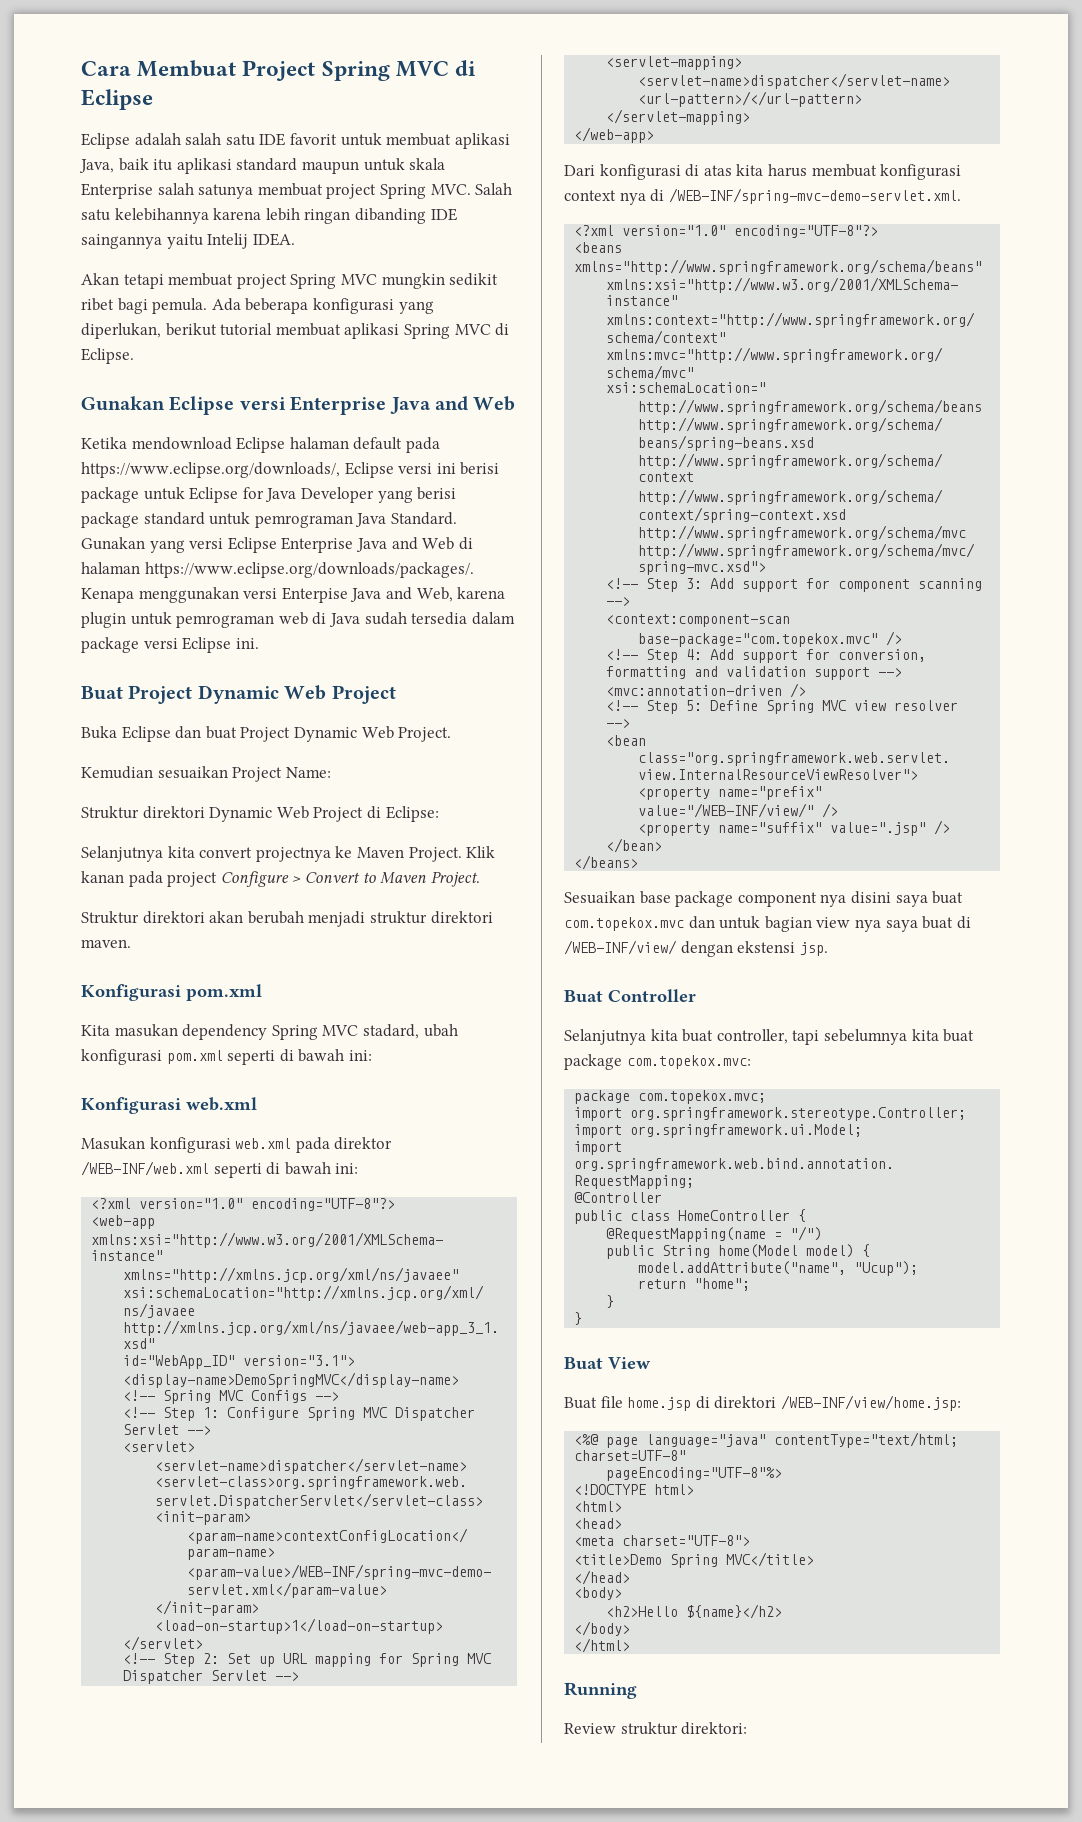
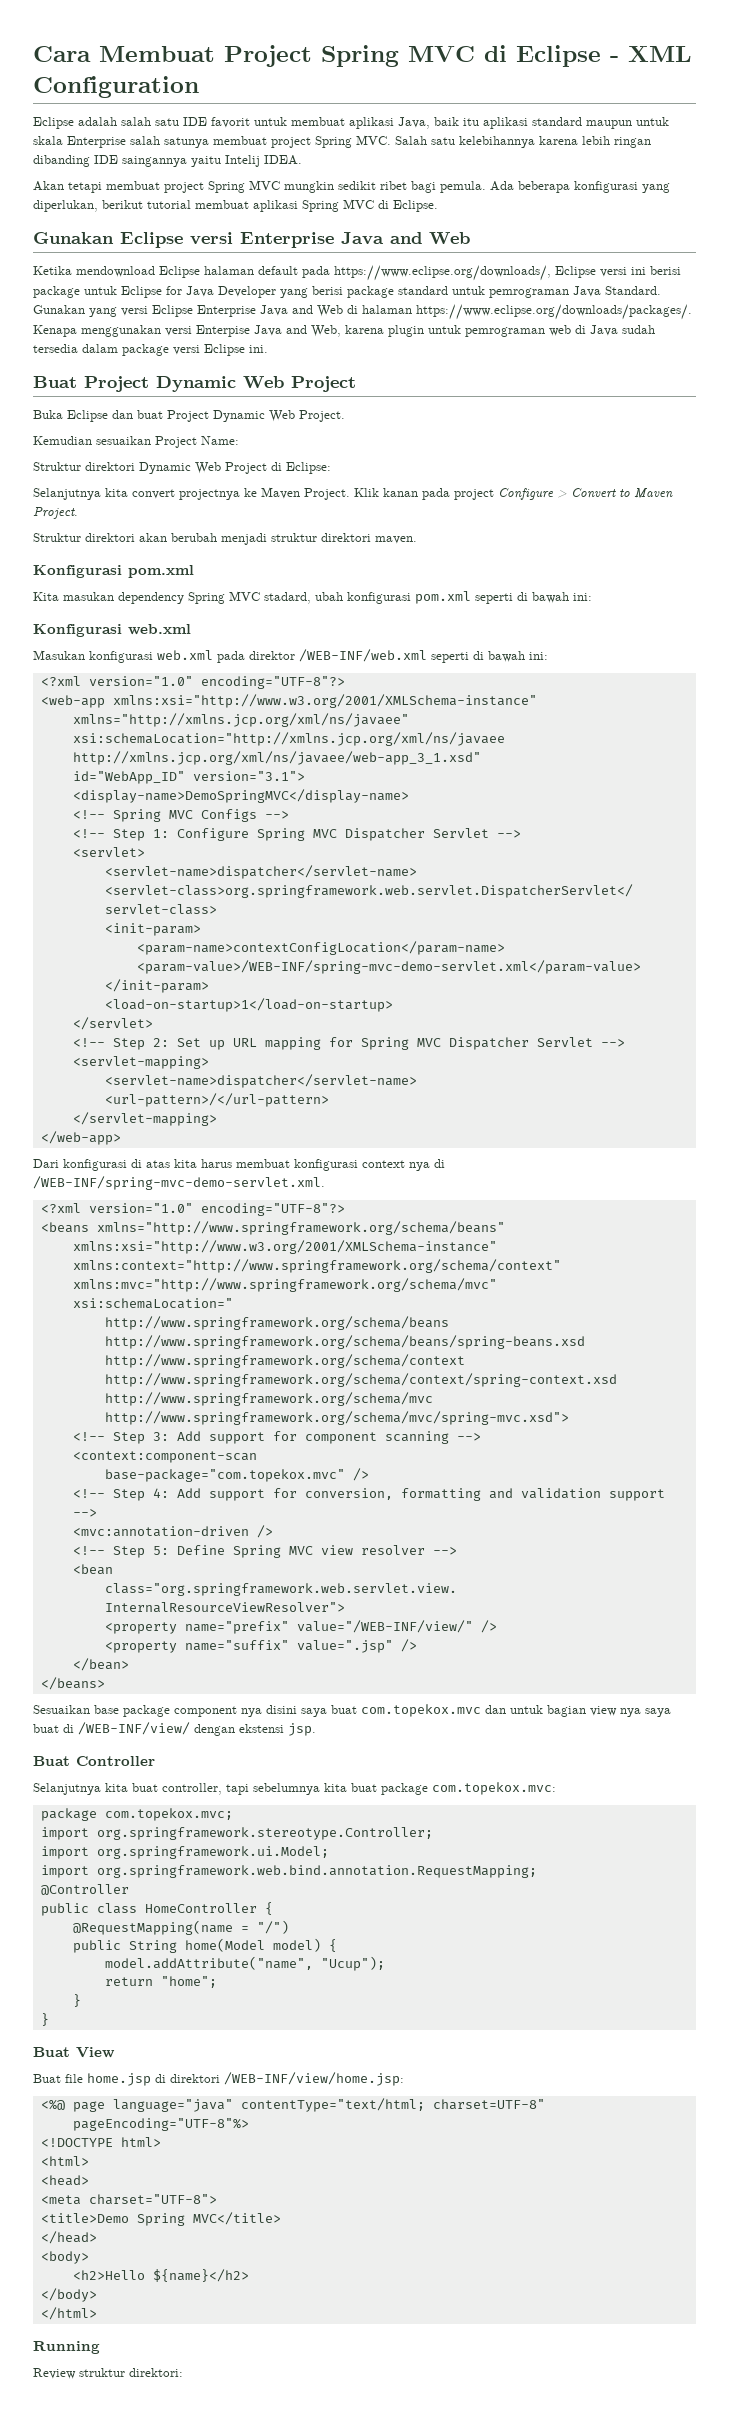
(153, 99) none -> [610,46,692,62] [33,76,199,98] - XML Configuration

